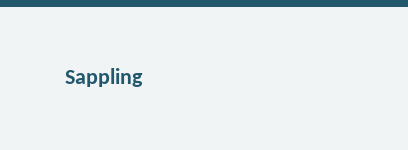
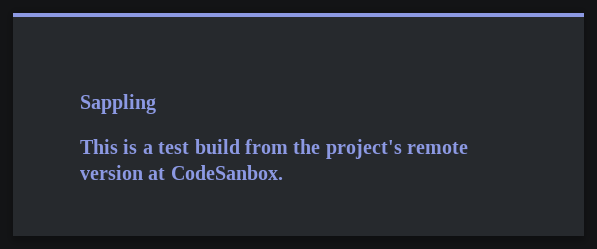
(143, 77) none -> [80,139,469,159] [80,165,283,180] // This is a test build from the project's remote version at CodeSanbox.

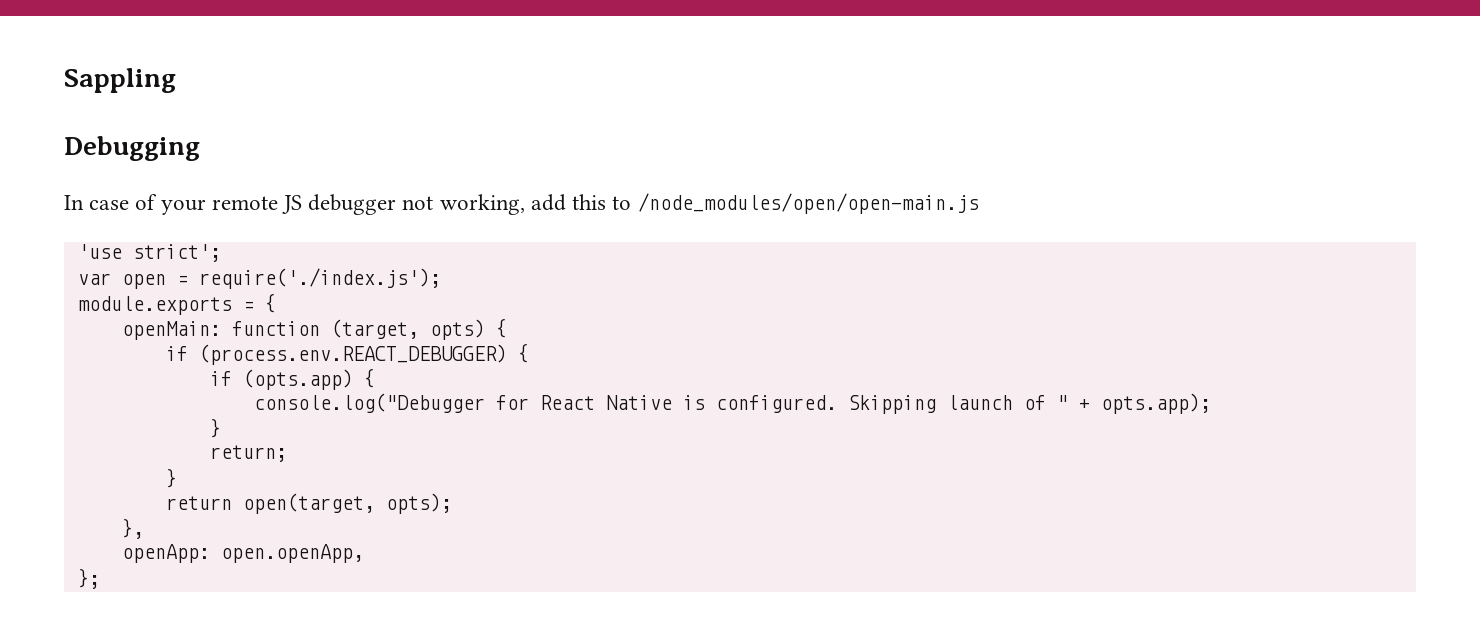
[80,139,469,159] [80,165,283,180] This is a test build from the project's remote version at CodeSanbox. -> [64,136,200,161] [64,193,979,215] [77,244,221,262] [77,268,441,289] [77,293,276,315] [121,318,507,340] [165,343,529,365] [209,368,375,390] [253,393,1211,414] [209,418,221,438] [209,445,287,462] [165,468,177,488] [165,493,452,514] [121,518,144,539] [121,544,364,563] [77,568,100,589] Debugging // In case of your remote JS debugger not working, add this to /node_modules/open/open-main.js // 'use strict'; // var open = require('./index.js'); // module.exports = { // openMain: function (target, opts) { // if (process.env.REACT_DEBUGGER) { // if (opts.app) { // console.log("Debugger for React Native is configured. Skipping launch of " + opts.app); // } // return; // } // return open(target, opts); // }, // openApp: open.openApp, // };

